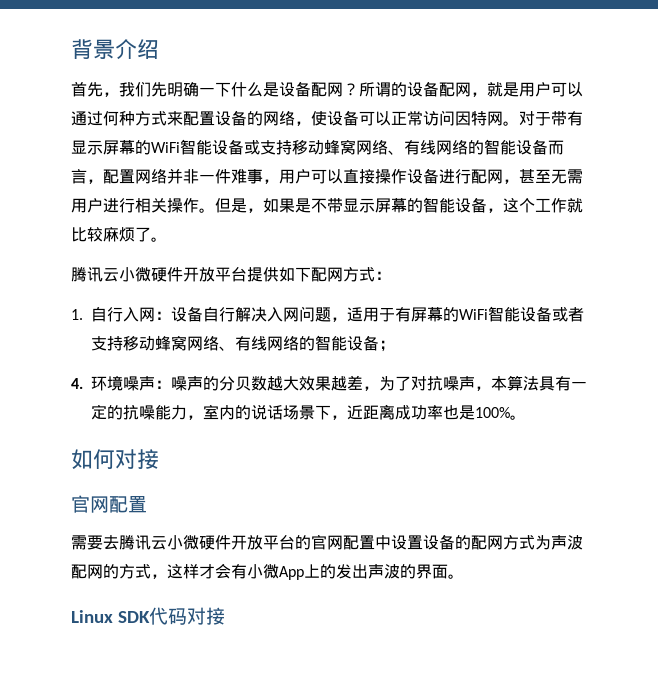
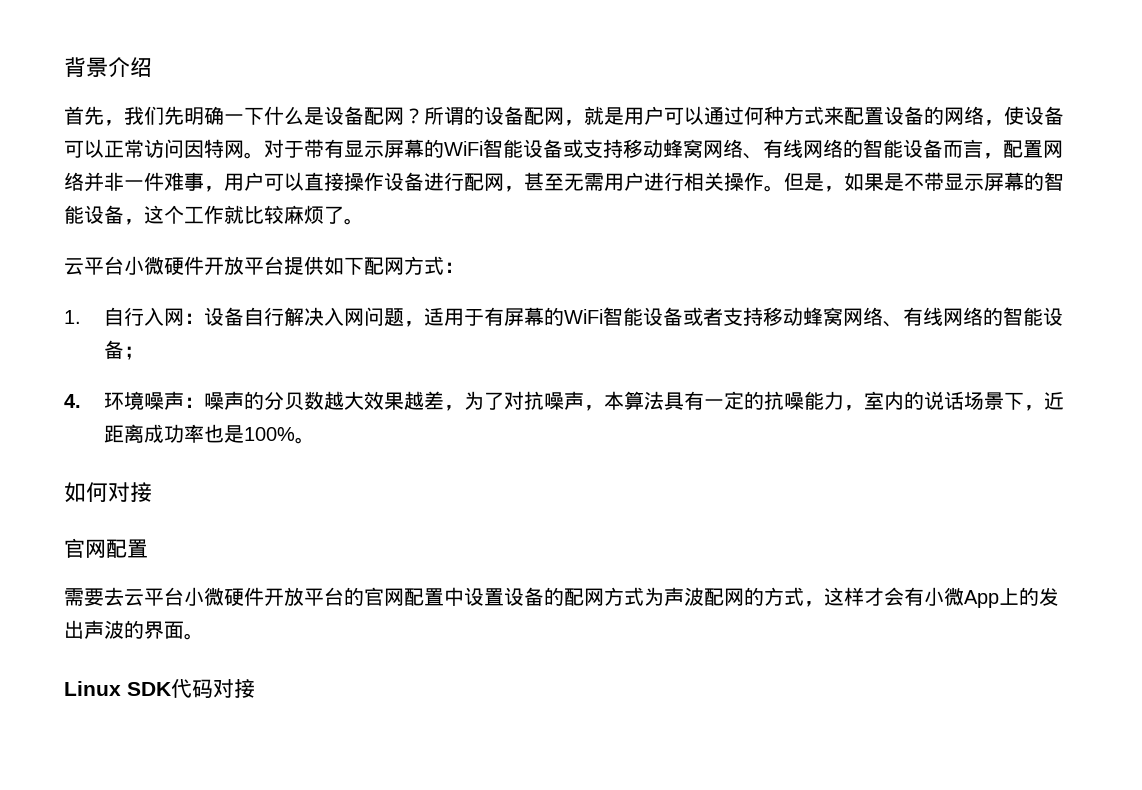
[71,267,119,282] 腾讯云 -> [64,256,124,275] 云平台
[119,535,167,550] 腾讯云 -> [124,587,184,606] 云平台

